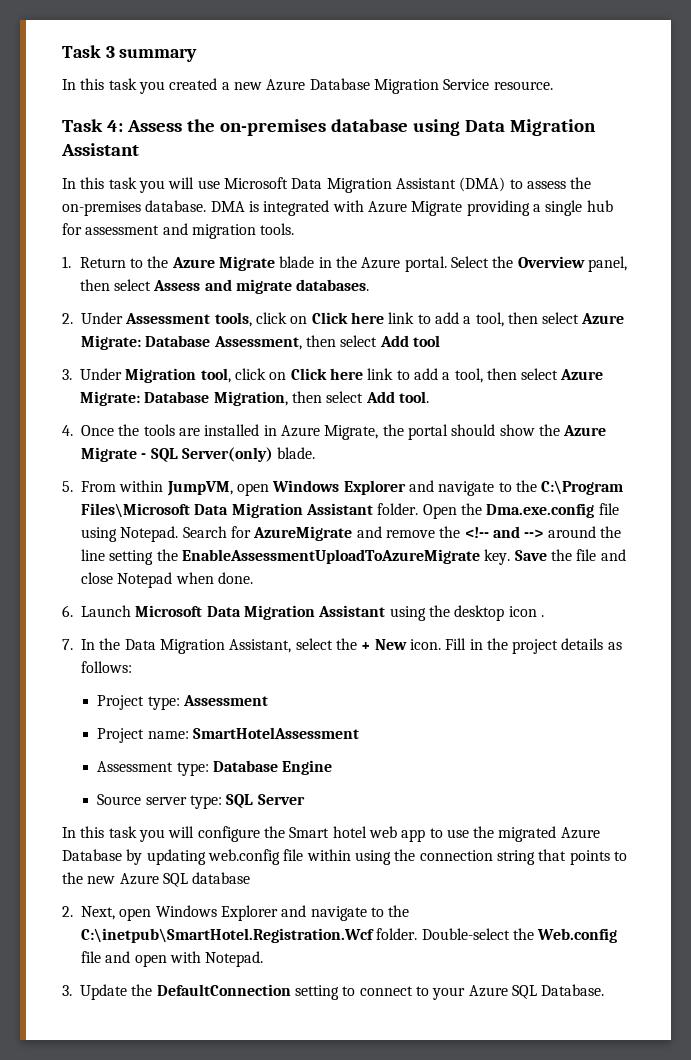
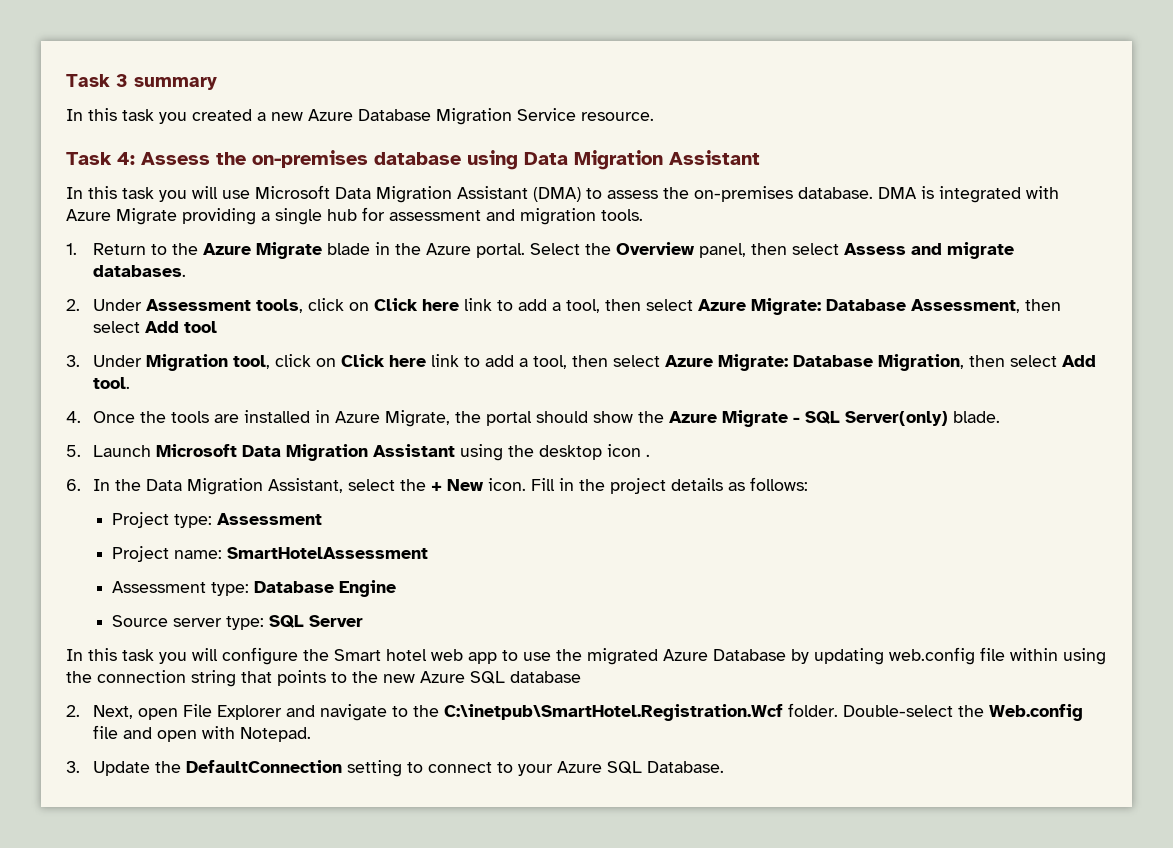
[81,480,624,496] [81,503,619,519] [81,526,621,542] [81,549,626,565] [81,572,253,588] [62,605,73,617] From within JumpVM, open Windows Explorer and navigate to the C:\Program Files\Microsoft Data Migration Assistant folder. Open the Dma.exe.config file using Notepad. Search for AzureMigrate and remove the <!-- and --> around the line setting the EnableAssessmentUploadToAzureMigrate key. Save the file and close Notepad when done. // 6. -> (81, 451) none
[62,639,73,650] 7. -> [66,479,81,491] 6.
[155,905,217,917] Windows -> [183,704,213,717] File

